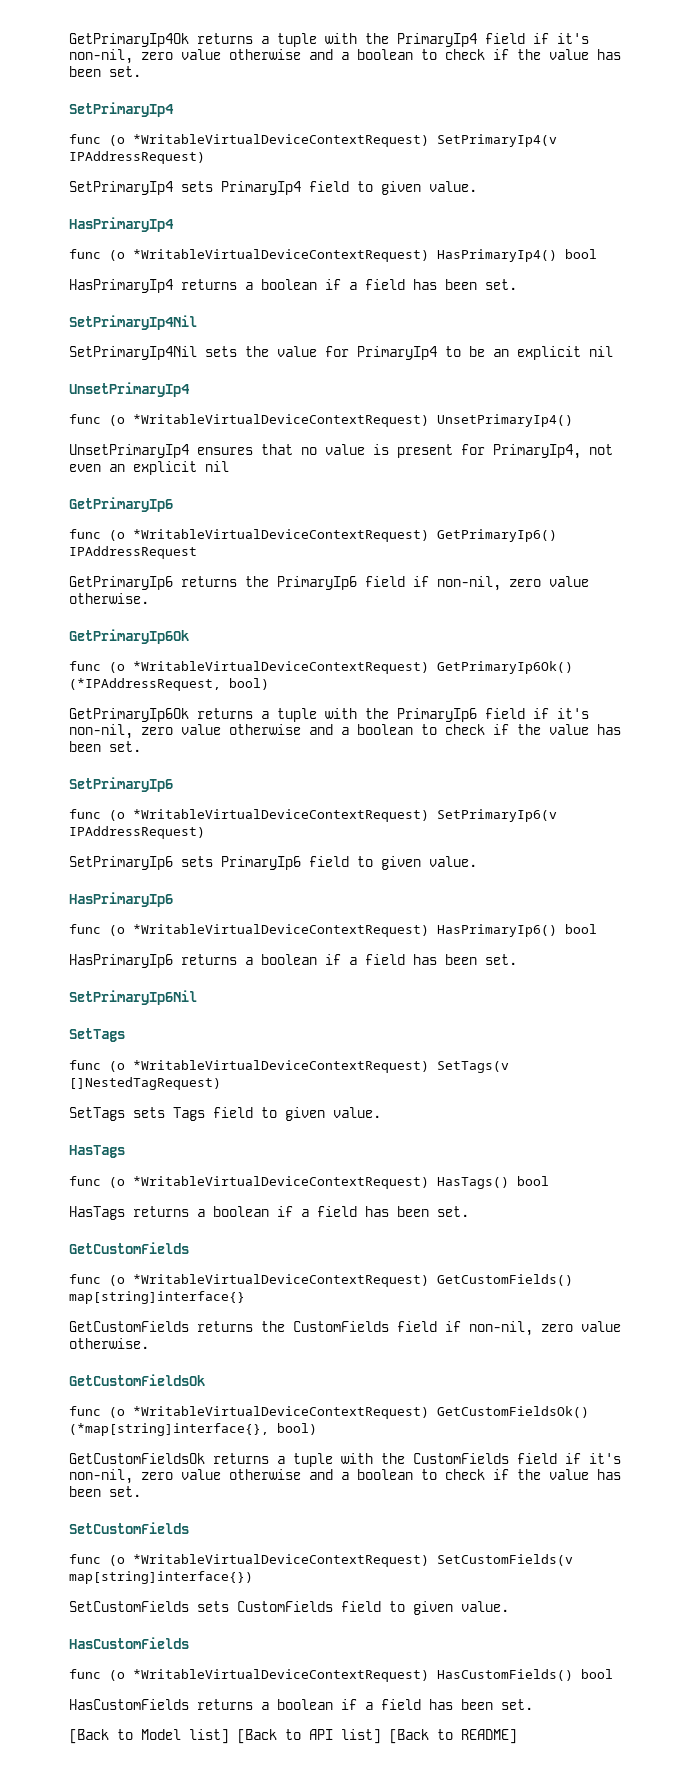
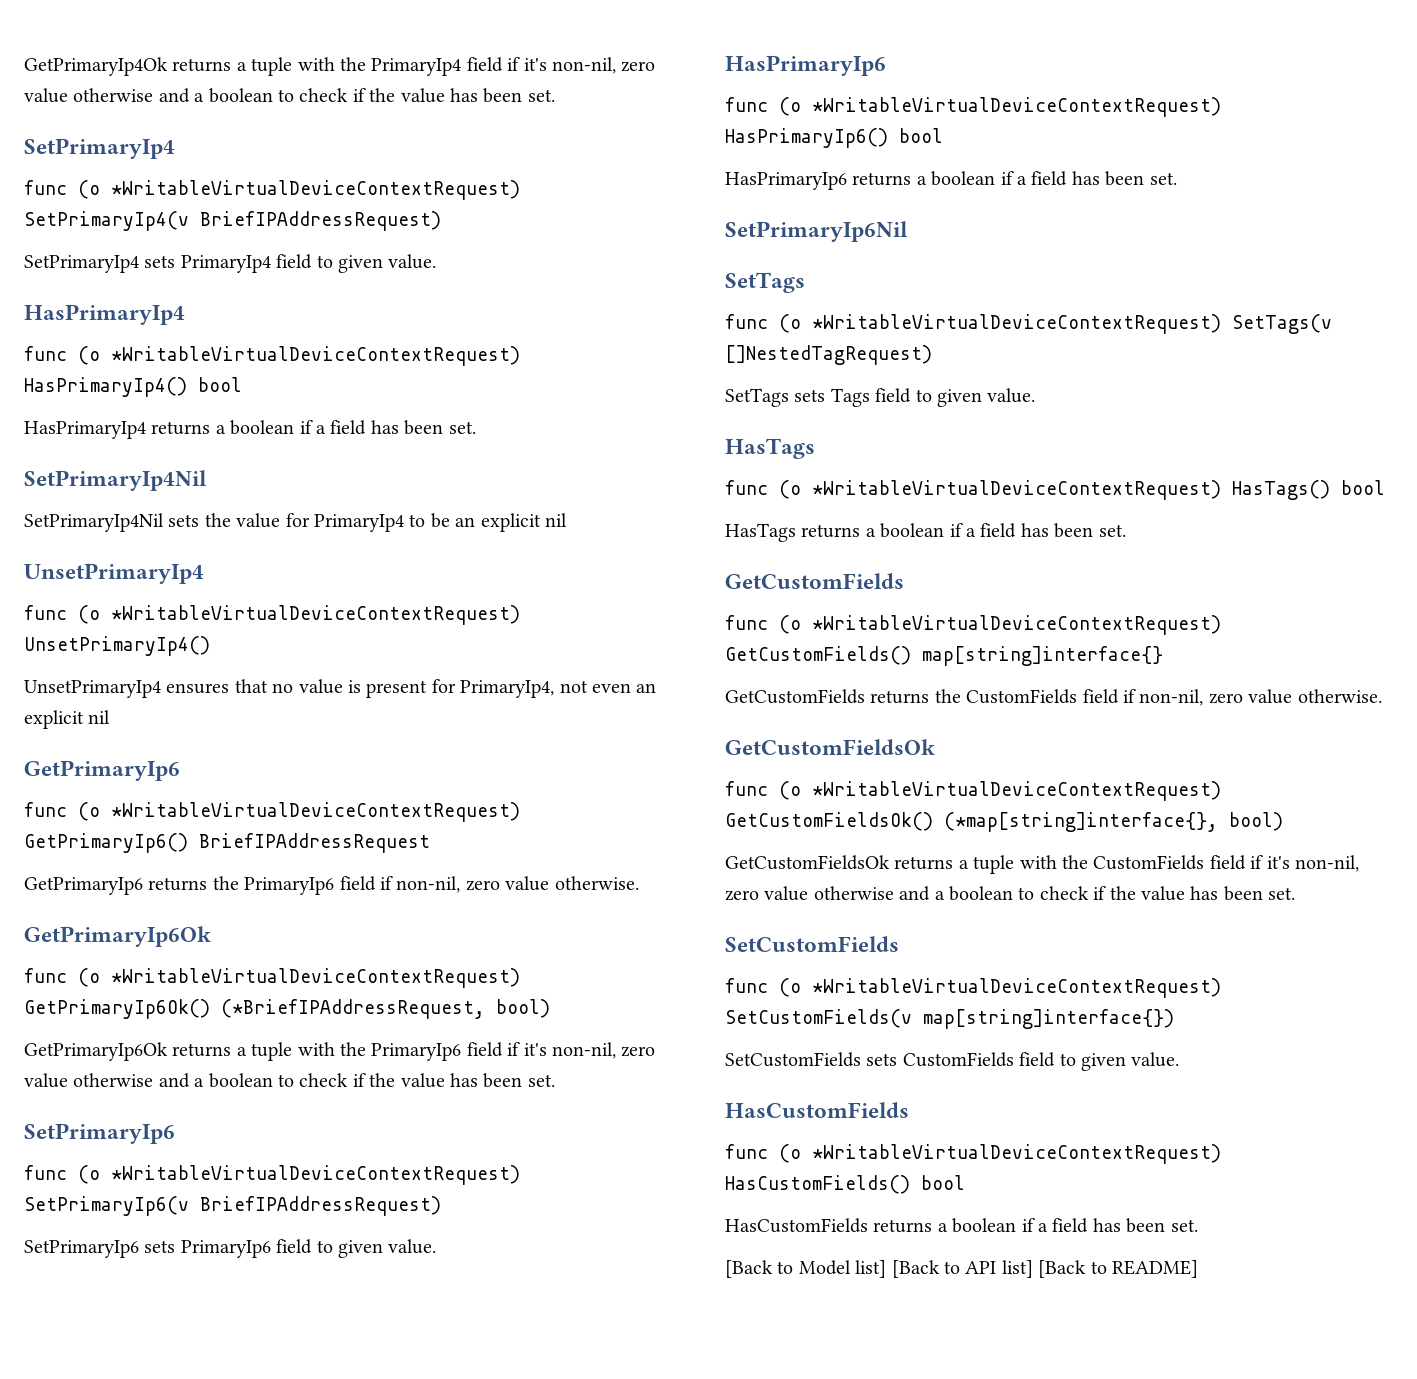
[69,151,205,164] IPAddressRequest) -> [200,211,441,231] BriefIPAddressRequest)
[69,546,197,559] IPAddressRequest -> [199,833,430,853] BriefIPAddressRequest
[69,678,221,691] (*IPAddressRequest, -> [221,999,485,1019] (*BriefIPAddressRequest,
[69,826,205,839] IPAddressRequest) -> [200,1196,441,1216] BriefIPAddressRequest)

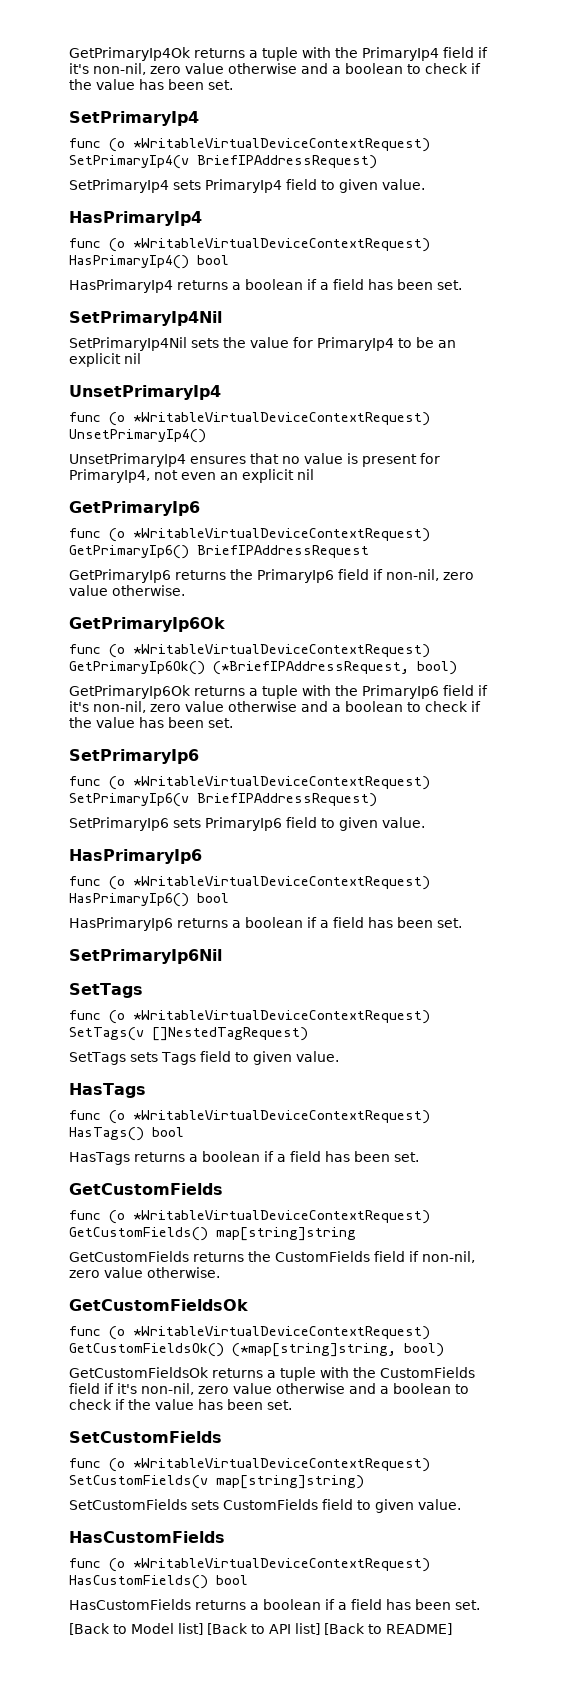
[922,646,1163,666] map[string]interface{} -> [216,1227,356,1241] map[string]string
[944,812,1218,832] (*map[string]interface{}, -> [232,1343,396,1357] (*map[string]string,
[923,1009,1174,1029] map[string]interface{}) -> [216,1475,364,1489] map[string]string)

